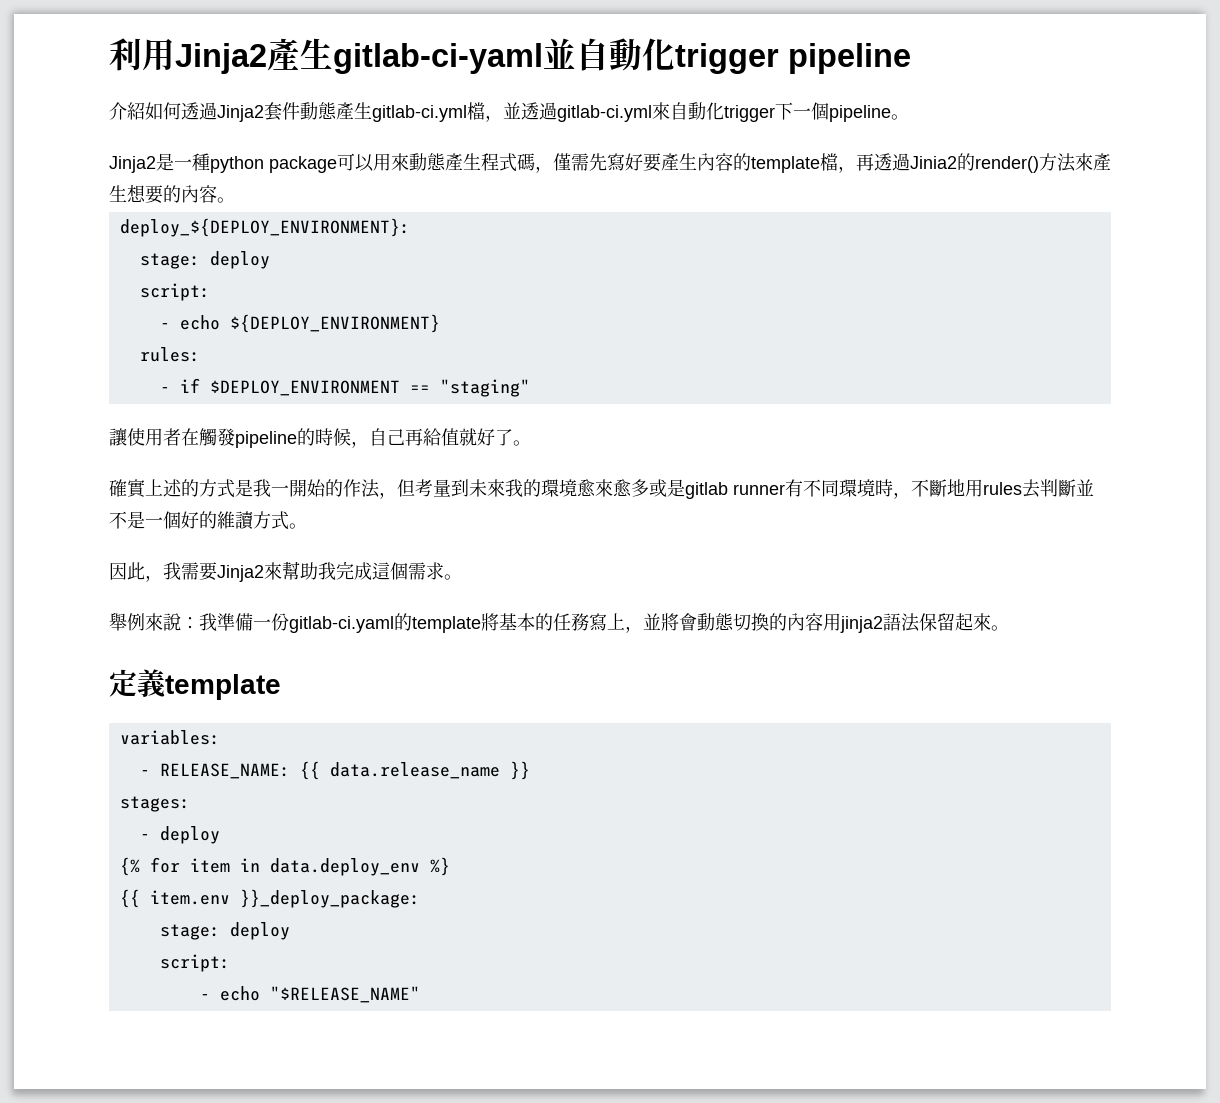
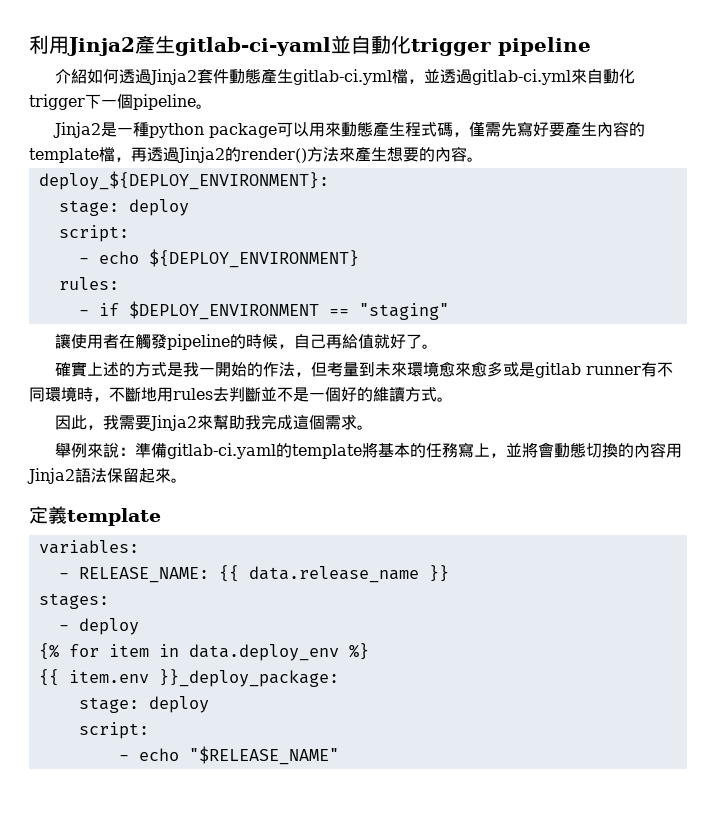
[910,156,957,169] Jinia2 -> [177,147,225,163] Jinja2
[505,479,541,497] 我的 -> (408, 369) none
[199,613,289,631] 我準備一份 -> [135,442,168,458] 準備
[840,616,883,633] jinja2 -> [27,468,75,484] Jinja2

